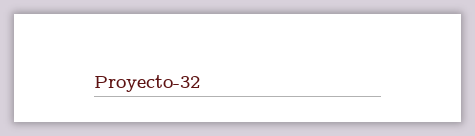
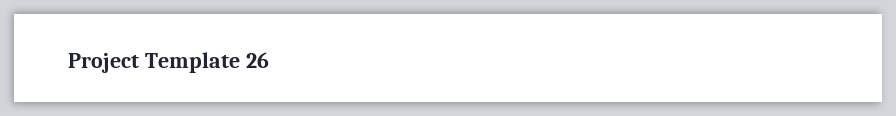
[94,75,200,92] Proyecto-32 -> [68,52,269,73] Project Template 26

